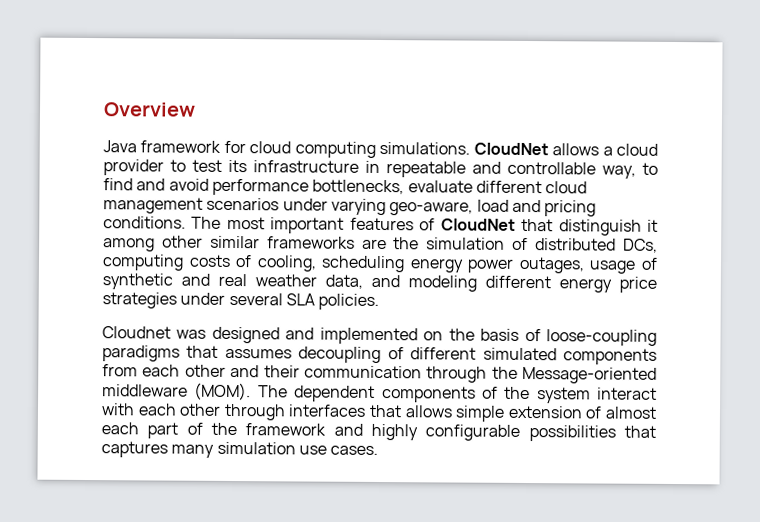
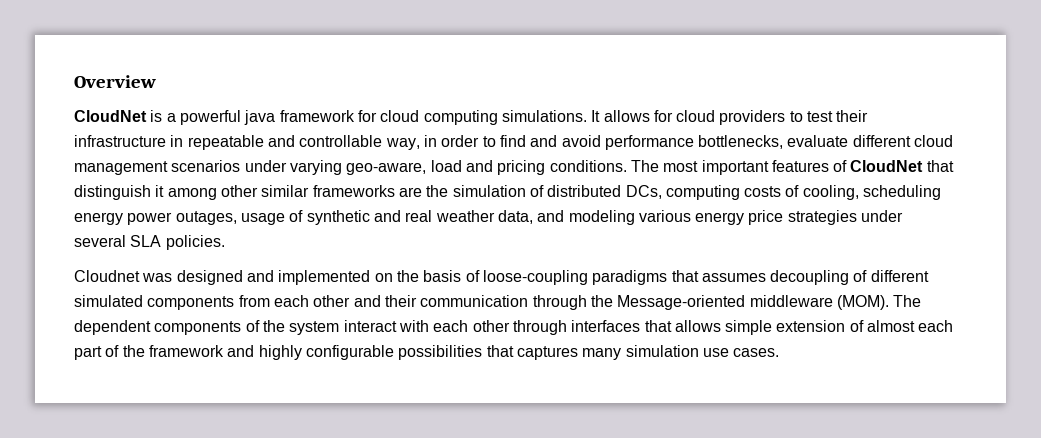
[103,140,137,153] Java -> [74,110,276,125] CloudNet is a powerful java
[473,142,659,156] [103,159,164,176] CloudNet allows a cloud provider -> [591,110,786,125] It allows for cloud providers
[228,159,247,173] its -> [836,110,869,122] their
(636, 172) none -> [423,135,480,147] in order
[485,275,551,289] different -> [638,210,691,222] various

